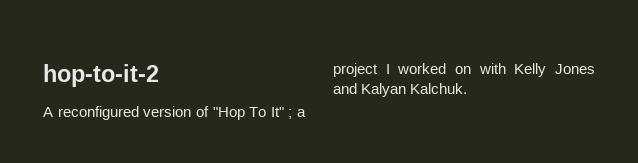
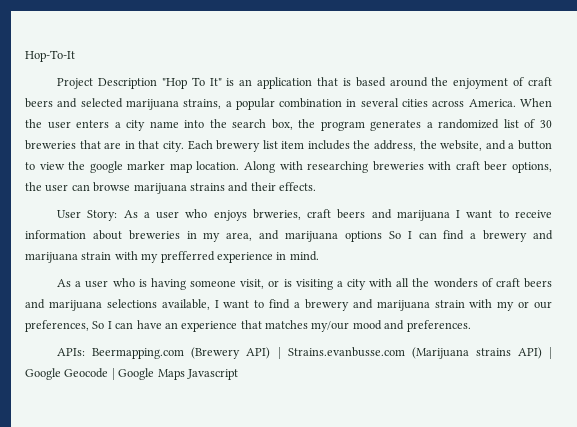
[43,64,159,87] [43,106,306,120] [333,63,595,77] [333,83,468,97] hop-to-it-2 // A reconfigured version of "Hop To It" ; a project I worked on with Kelly Jones and Kalyan Kalchuk. -> [25,50,75,62] [57,77,552,89] [25,98,553,110] [25,119,552,131] [25,140,552,152] [25,161,552,173] [25,182,316,194] [57,209,552,221] [25,230,554,242] [25,251,319,263] [57,278,552,290] [25,299,552,311] [25,320,471,332] [57,347,553,359] [25,368,238,380] Hop-To-It // Project Description "Hop To It" is an application that is based around the enjoyment of craft beers and selected marijuana strains, a popular combination in several cities across America. When the user enters a city name into the search box, the program generates a randomized list of 30 breweries that are in that city. Each brewery list item includes the address, the website, and a button to view the google marker map location. Along with researching breweries with craft beer options, the user can browse marijuana strains and their effects. // User Story: As a user who enjoys brweries, craft beers and marijuana I want to receive information about breweries in my area, and marijuana options So I can find a brewery and marijuana strain with my prefferred experience in mind. // As a user who is having someone visit, or is visiting a city with all the wonders of craft beers and marijuana selections available, I want to find a brewery and marijuana strain with my or our preferences, So I can have an experience that matches my/our mood and preferences. // APIs: Beermapping.com (Brewery API) | Strains.evanbusse.com (Marijuana strains API) | Google Geocode | Google Maps Javascript

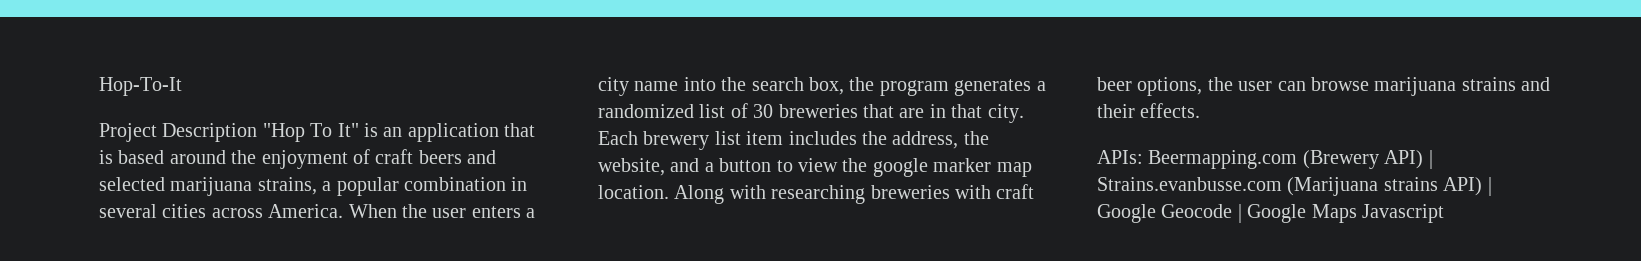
[57,209,552,221] [25,230,554,242] [25,251,319,263] [57,278,552,290] [25,299,552,311] [25,320,471,332] // User Story: As a user who enjoys brweries, craft beers and marijuana I want to receive information about breweries in my area, and marijuana options So I can find a brewery and marijuana strain with my prefferred experience in mind. // As a user who is having someone visit, or is visiting a city with all the wonders of craft beers and marijuana selections available, I want to find a brewery and marijuana strain with my or our preferences, So I can have an experience that matches my/our mood and preferences. -> (1201, 110) none

